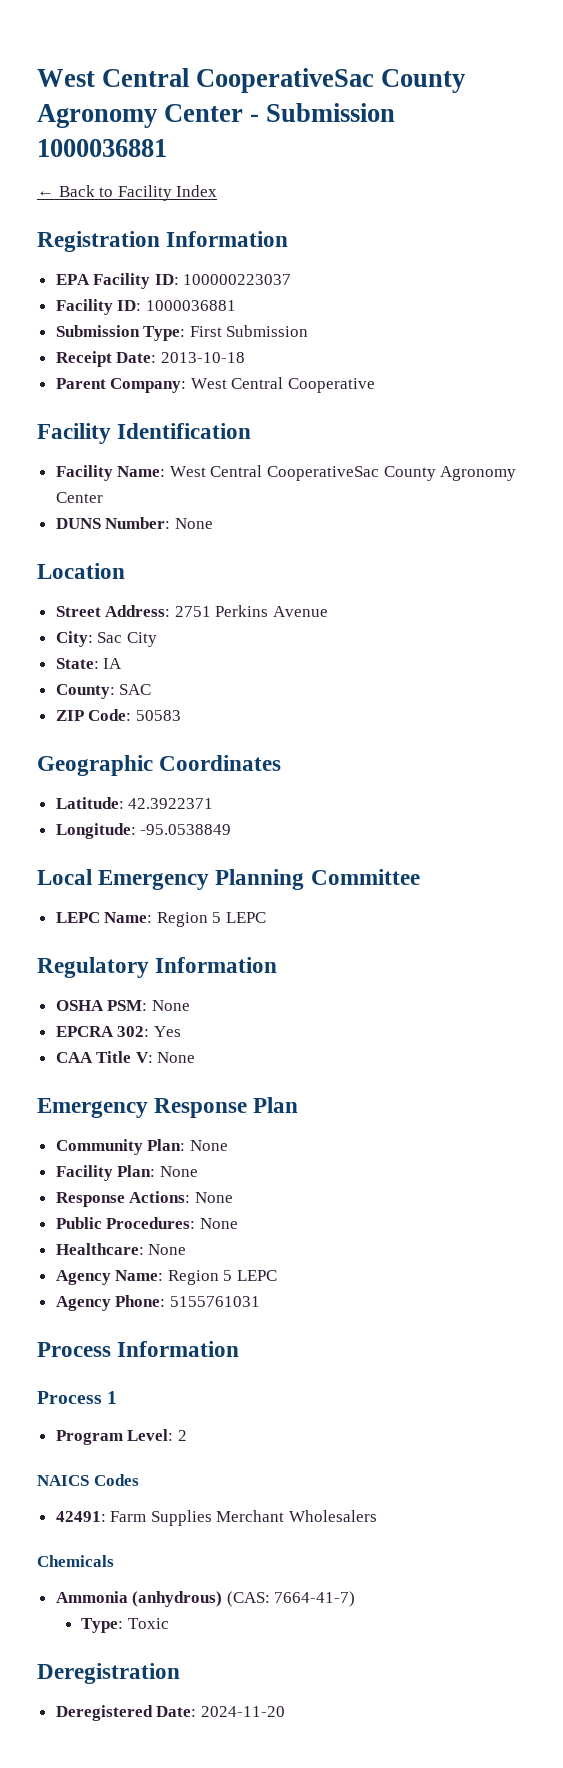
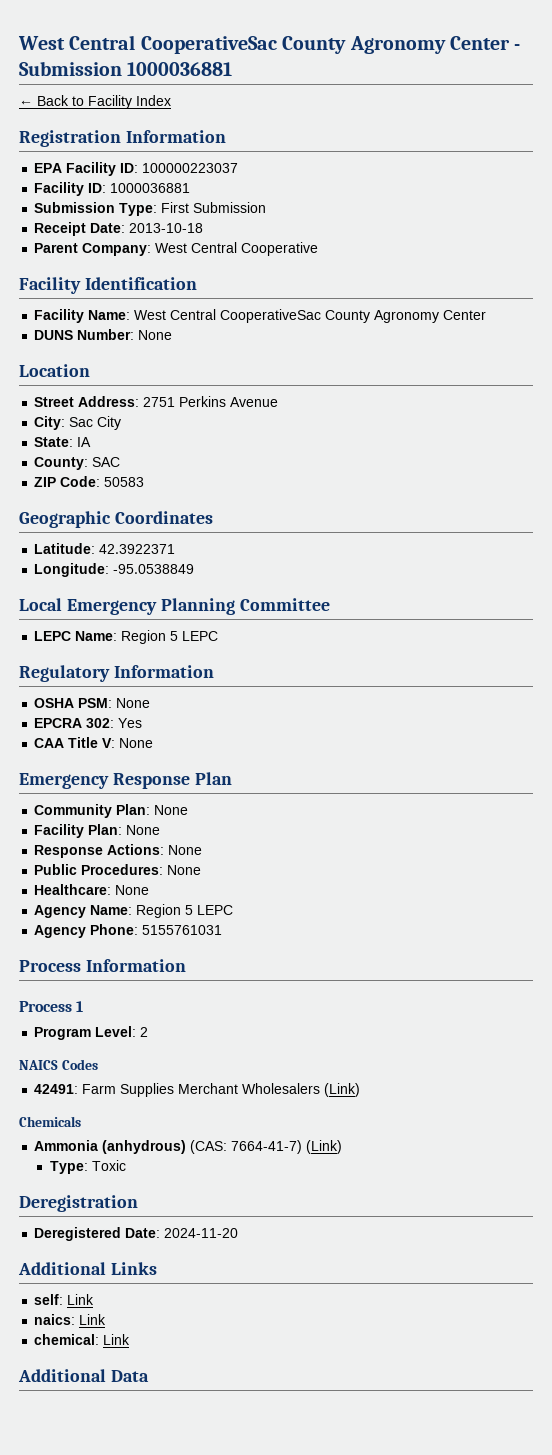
(378, 1516) none -> [324,1083,361,1097] (Link)
(356, 1599) none -> [306,1140,343,1154] (Link)
(285, 1711) none -> [18,1262,157,1275] [34,1294,95,1305] [34,1314,107,1325] [34,1334,131,1345] [18,1369,149,1382] // Additional Links // self: Link // naics: Link // chemical: Link // Additional Data

